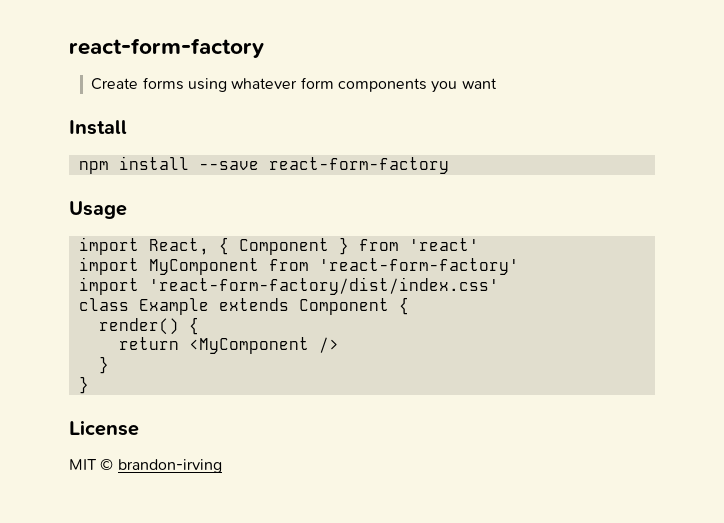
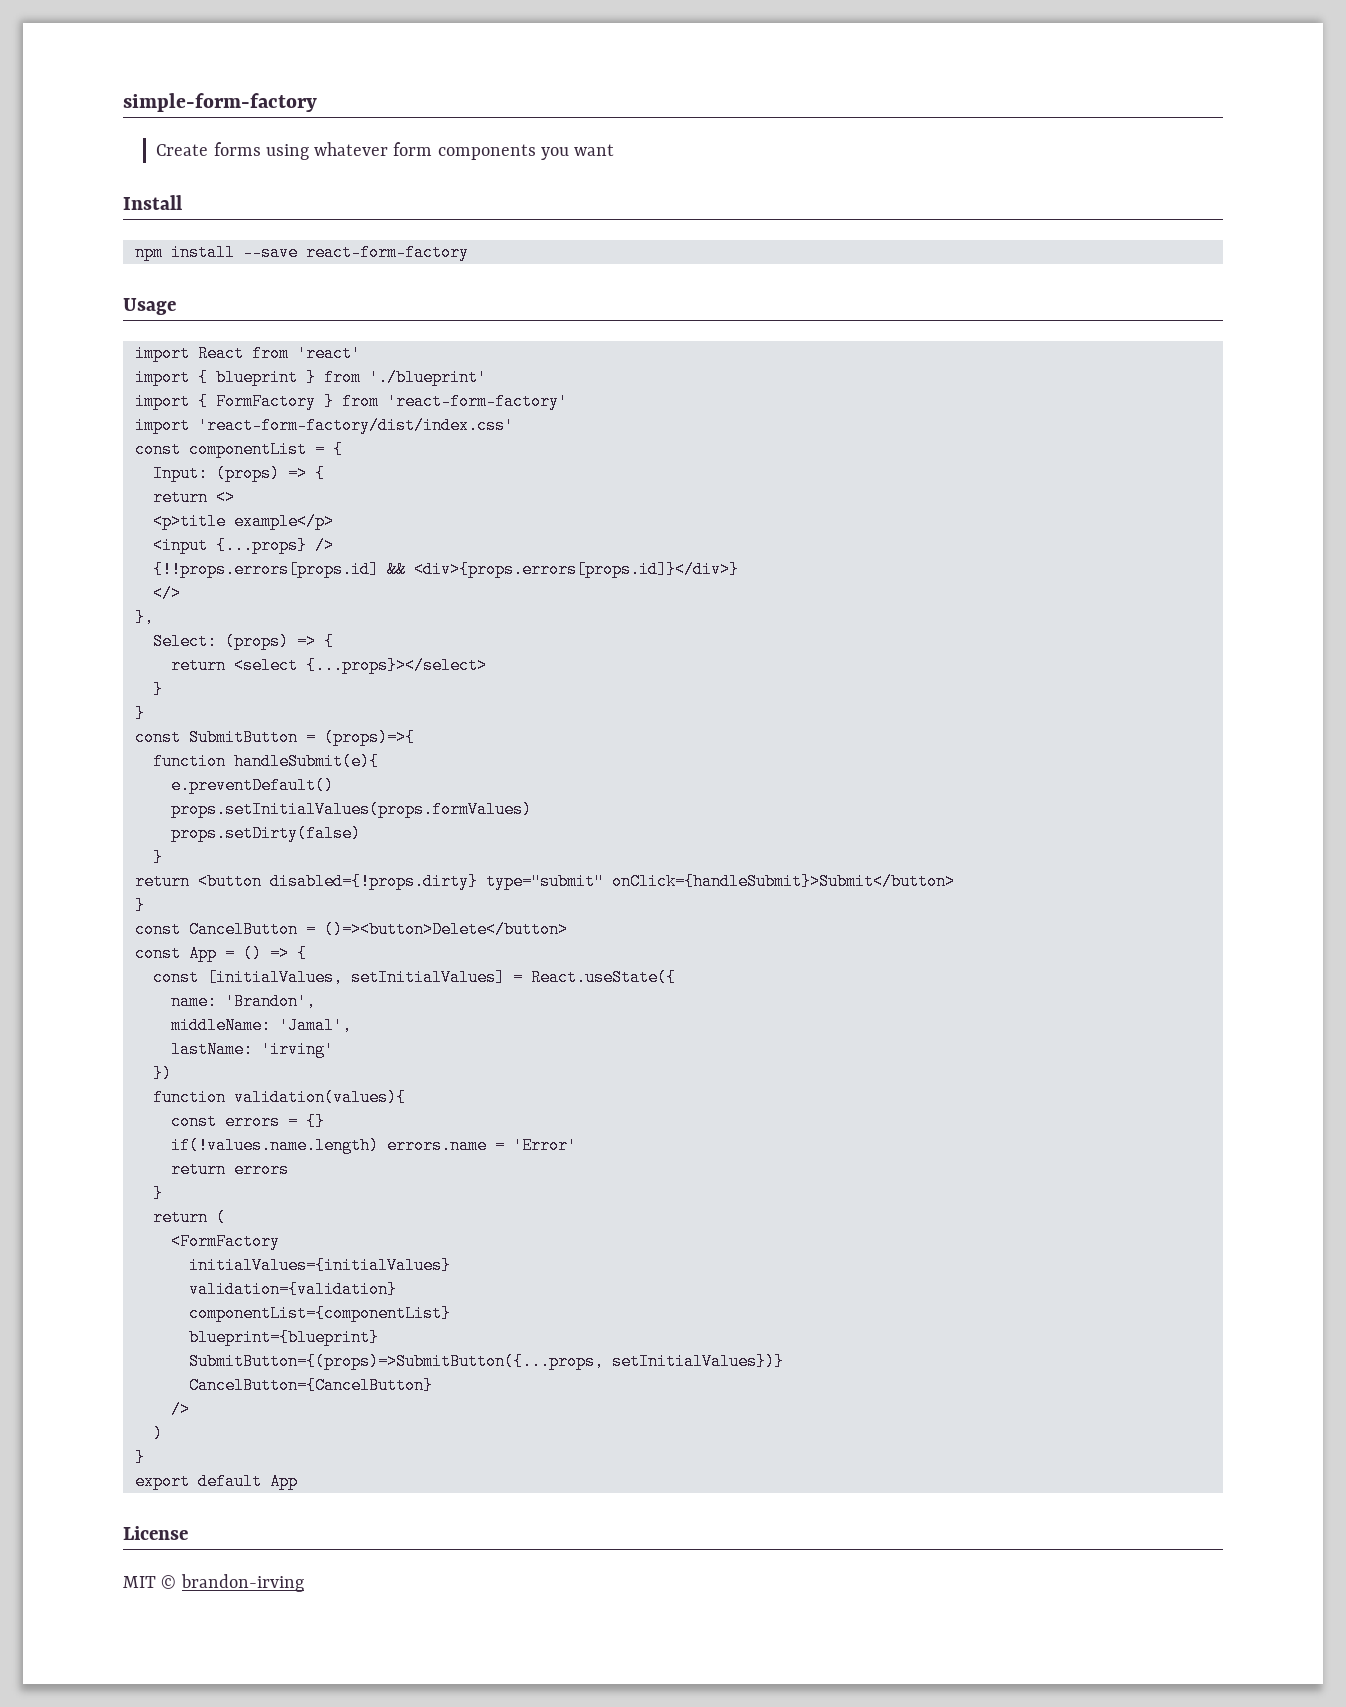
[69,38,264,58] react-form-factory -> [123,93,317,112] simple-form-factory
[148,237,349,255] React, { Component } -> [197,345,244,362] React
[148,258,519,275] [78,277,499,295] [78,297,409,315] [98,317,199,335] [118,337,339,354] [98,356,109,374] [78,376,89,394] MyComponent from 'react-form-factory' // import 'react-form-factory/dist/index.css' // class Example extends Component { // render() { // return <MyComponent /> // } // } -> [197,369,487,386] [134,393,568,410] [134,417,514,434] [134,441,343,458] [152,465,325,482] [152,489,235,506] [152,513,334,530] [152,537,334,554] [152,561,739,578] [152,585,181,602] [134,609,154,626] [152,633,334,650] [170,657,487,674] [152,681,163,698] [134,705,145,722] [134,729,415,746] [152,753,379,770] [170,777,334,794] [170,801,532,818] [170,825,361,842] [152,849,163,866] [134,873,955,890] [134,897,145,914] [134,921,568,938] [134,945,307,962] [152,969,676,986] [170,993,316,1010] [170,1017,352,1034] [170,1041,334,1058] [152,1065,172,1082] [152,1089,406,1106] [170,1113,325,1130] [170,1137,577,1154] [170,1161,289,1178] [152,1185,163,1202] [152,1209,226,1226] [170,1233,280,1250] [188,1257,451,1274] [188,1281,397,1298] [188,1305,451,1322] [188,1329,379,1346] [188,1353,784,1370] [188,1377,433,1394] [170,1401,190,1418] [152,1425,163,1442] [134,1449,145,1466] [134,1473,298,1490] { blueprint } from './blueprint' // import { FormFactory } from 'react-form-factory' // import 'react-form-factory/dist/index.css' // const componentList = { // Input: (props) => { // return <> // <p>title example</p> // <input {...props} /> // {!!props.errors[props.id] && <div>{props.errors[props.id]}</div>} // </> // }, // Select: (props) => { // return <select {...props}></select> // } // } // const SubmitButton = (props)=>{ // function handleSubmit(e){ // e.preventDefault() // props.setInitialValues(props.formValues) // props.setDirty(false) // } // return <button disabled={!props.dirty} type="submit" onClick={handleSubmit}>Submit</button> // } // const CancelButton = ()=><button>Delete</button> // const App = () => { // const [initialValues, setInitialValues] = React.useState({ // name: 'Brandon', // middleName: 'Jamal', // lastName: 'irving' // }) // function validation(values){ // const errors = {} // if(!values.name.length) errors.name = 'Error' // return errors // } // return ( // <FormFactory // initialValues={initialValues} // validation={validation} // componentList={componentList} // blueprint={blueprint} // SubmitButton={(props)=>SubmitButton({...props, setInitialValues})} // CancelButton={CancelButton} // /> // ) // } // export default App

